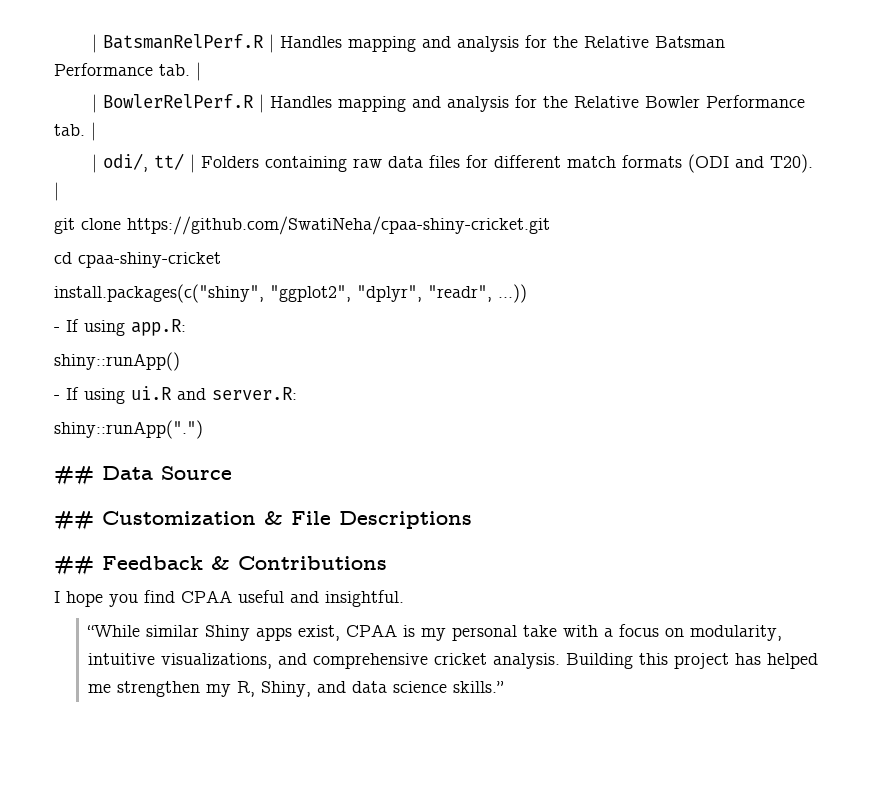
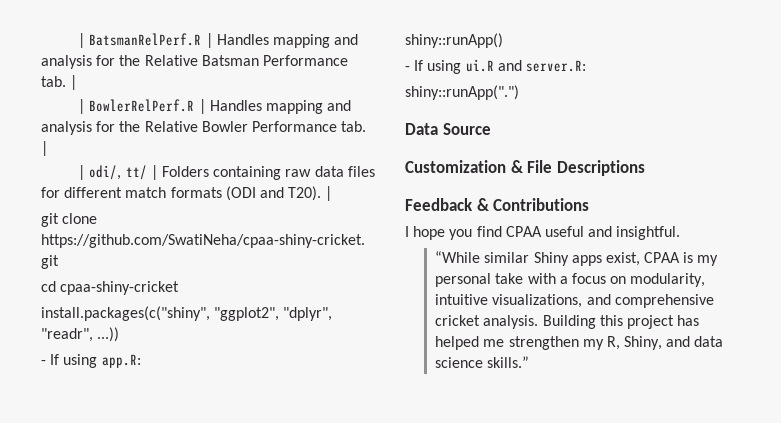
[54,466,94,485] ## -> (519, 92) none
[54,511,94,530] ## -> (491, 129) none
[54,556,94,575] ## -> (645, 168) none

